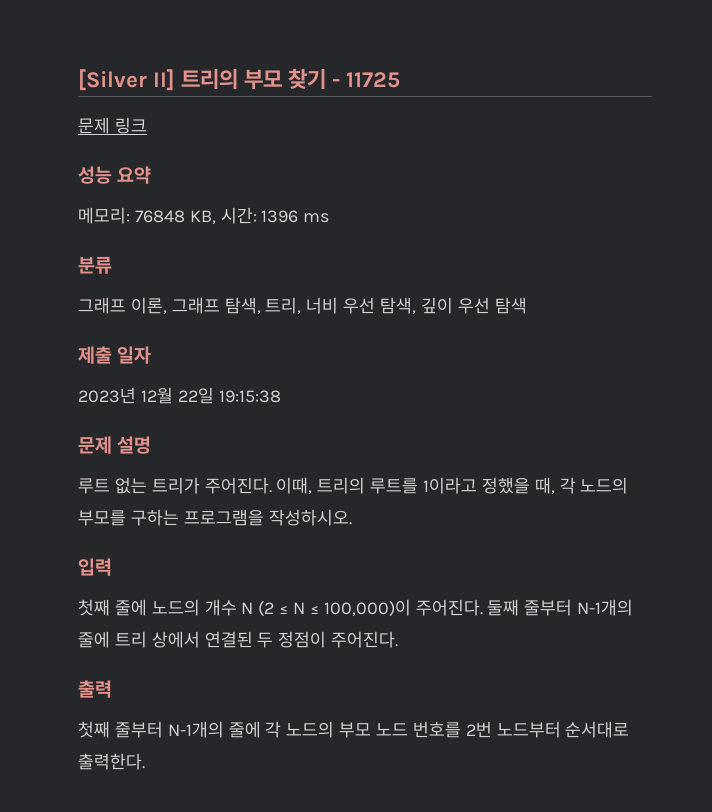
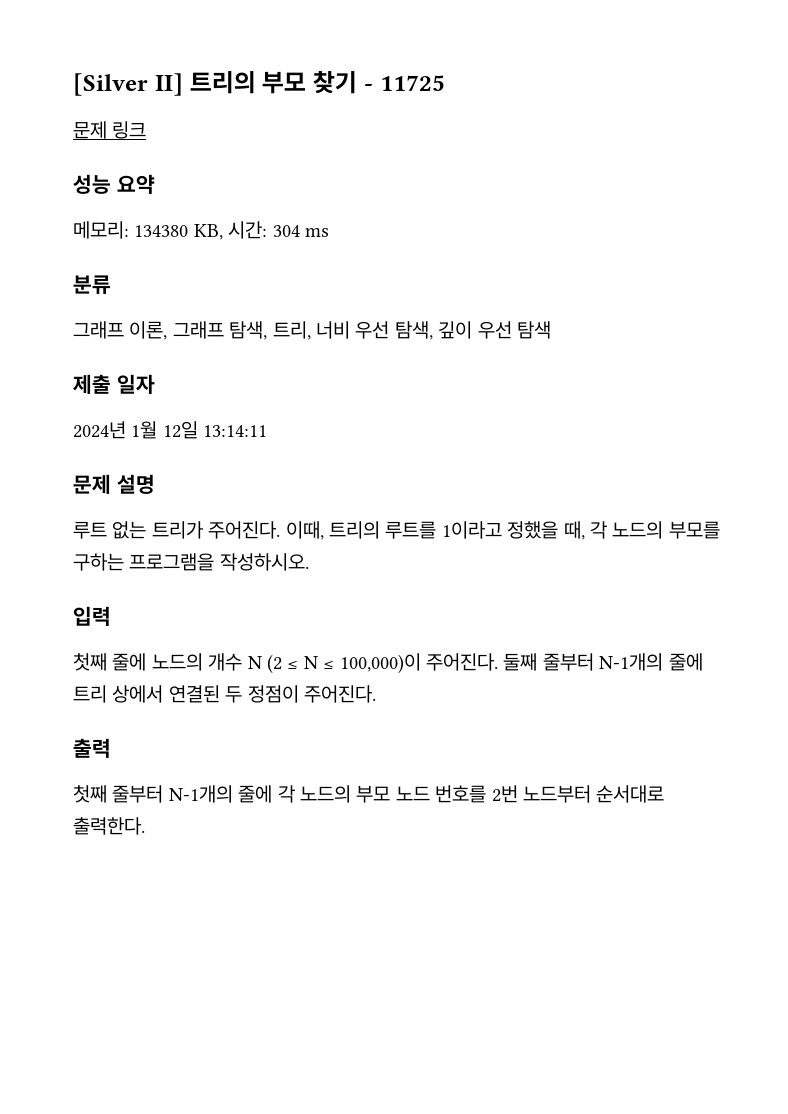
[134,210,185,223] 76848 -> [134,225,189,237] 134380
[261,210,299,223] 1396 -> [272,225,300,237] 304
[78,387,281,404] 2023년 12월 22일 19:15:38 -> [73,421,268,439] 2024년 1월 12일 13:14:11

